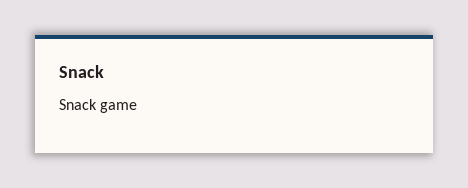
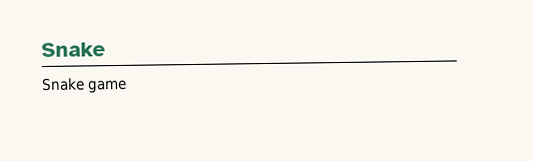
[59,65,104,78] [59,99,97,110] Snack // Snack -> [41,42,106,58] [41,77,85,92] Snake // Snake

